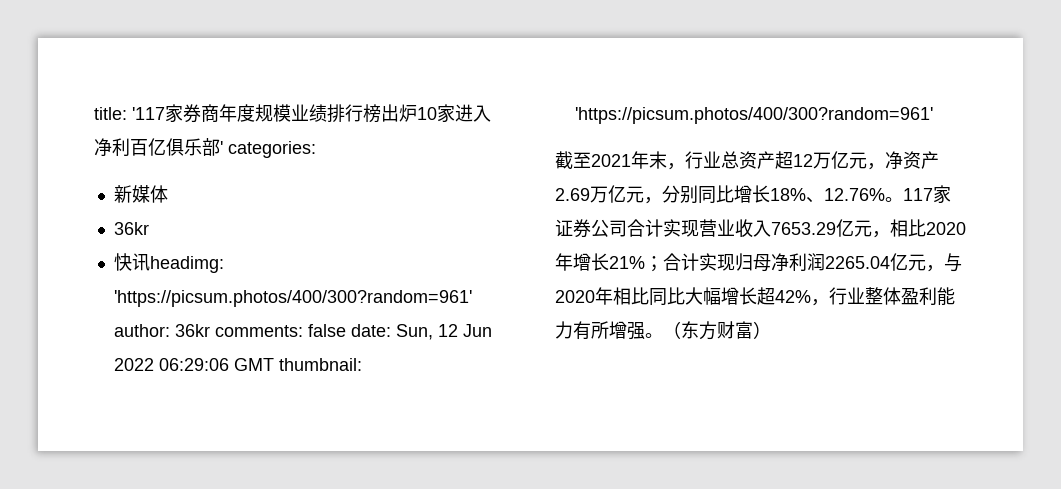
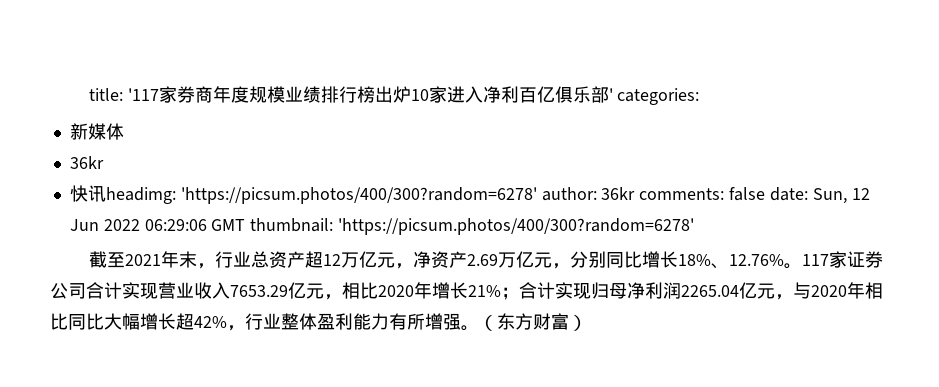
[113,290,472,307] 'https://picsum.photos/400/300?random=961' -> [180,187,537,204] 'https://picsum.photos/400/300?random=6278'
[574,107,933,124] 'https://picsum.photos/400/300?random=961' -> [338,218,695,235] 'https://picsum.photos/400/300?random=6278'

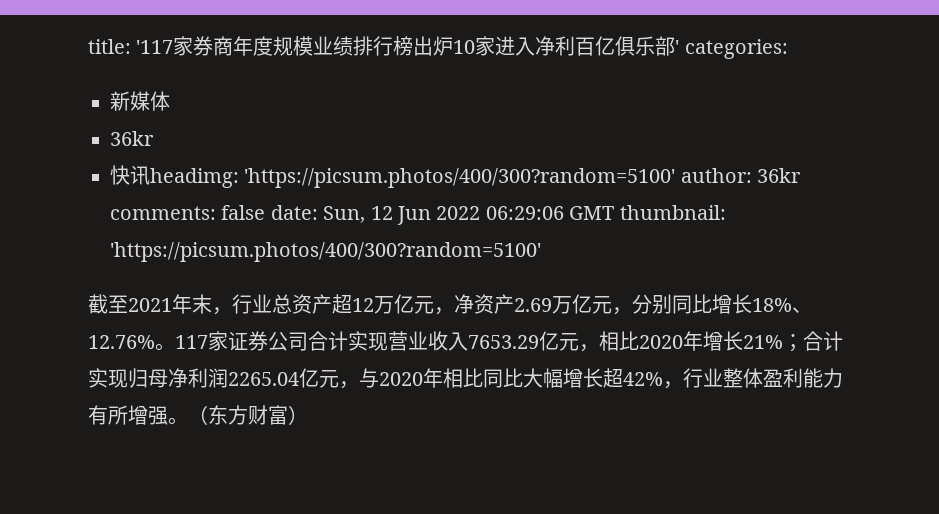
[180,187,537,204] 'https://picsum.photos/400/300?random=6278' -> [244,168,676,188] 'https://picsum.photos/400/300?random=5100'
[338,218,695,235] 'https://picsum.photos/400/300?random=6278' -> [110,242,541,262] 'https://picsum.photos/400/300?random=5100'

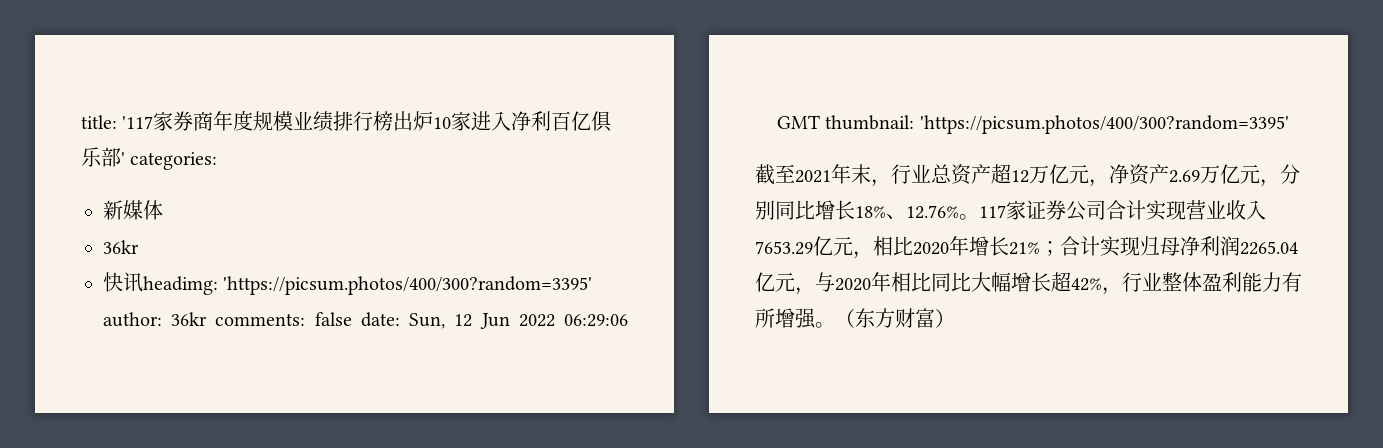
[244,168,676,188] 'https://picsum.photos/400/300?random=5100' -> [223,276,593,295] 'https://picsum.photos/400/300?random=3395'
[110,242,541,262] 'https://picsum.photos/400/300?random=5100' -> [919,115,1289,134] 'https://picsum.photos/400/300?random=3395'

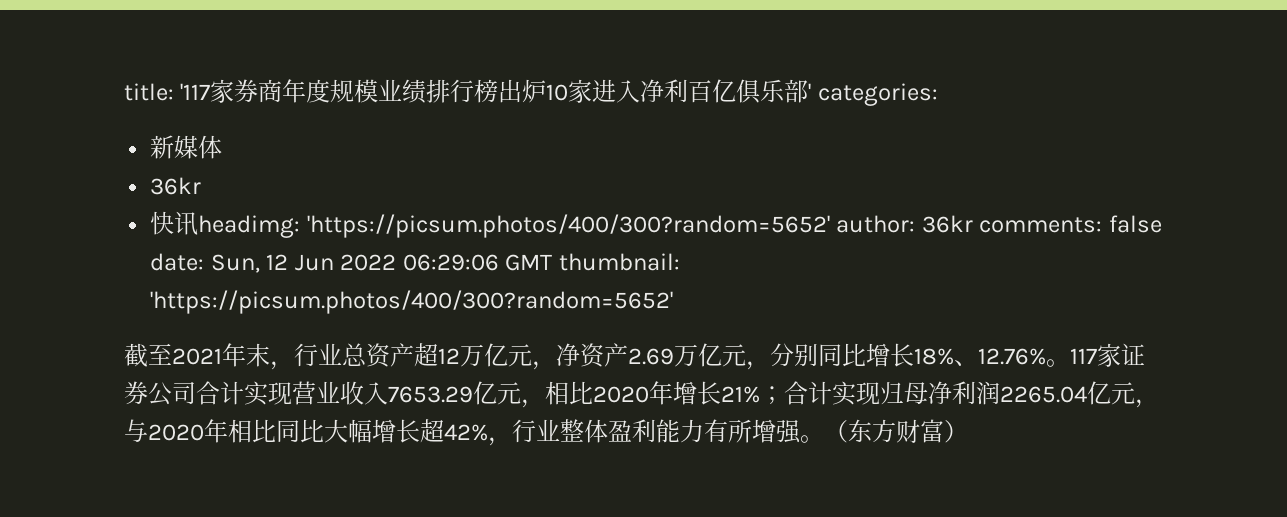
[223,276,593,295] 'https://picsum.photos/400/300?random=3395' -> [306,214,830,238] 'https://picsum.photos/400/300?random=5652'
[919,115,1289,134] 'https://picsum.photos/400/300?random=3395' -> [150,290,674,314] 'https://picsum.photos/400/300?random=5652'

